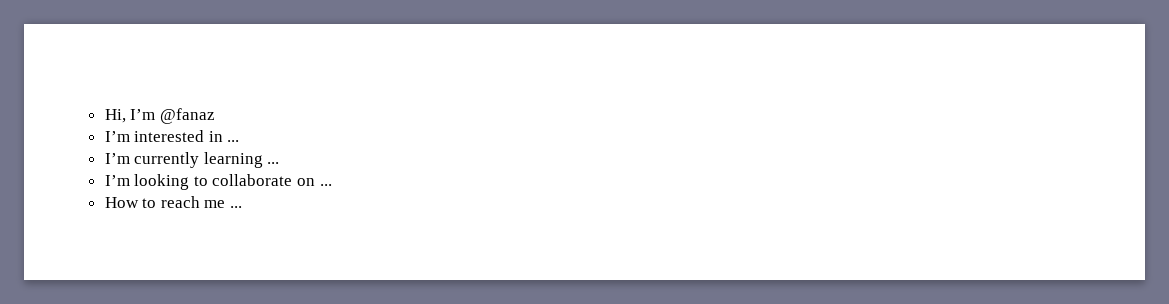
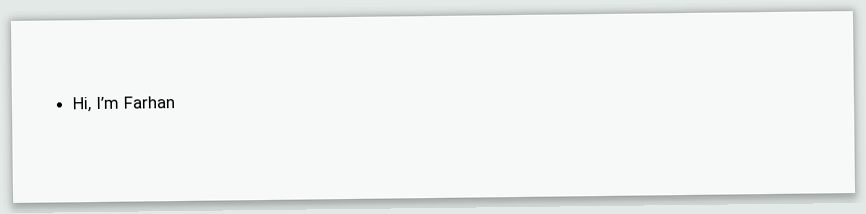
[159,108,215,124] [104,130,240,142] [104,152,280,168] [104,174,332,190] [104,196,243,208] @fanaz // I’m interested in ... // I’m currently learning ... // I’m looking to collaborate on ... // How to reach me ... -> [122,96,175,109] Farhan

